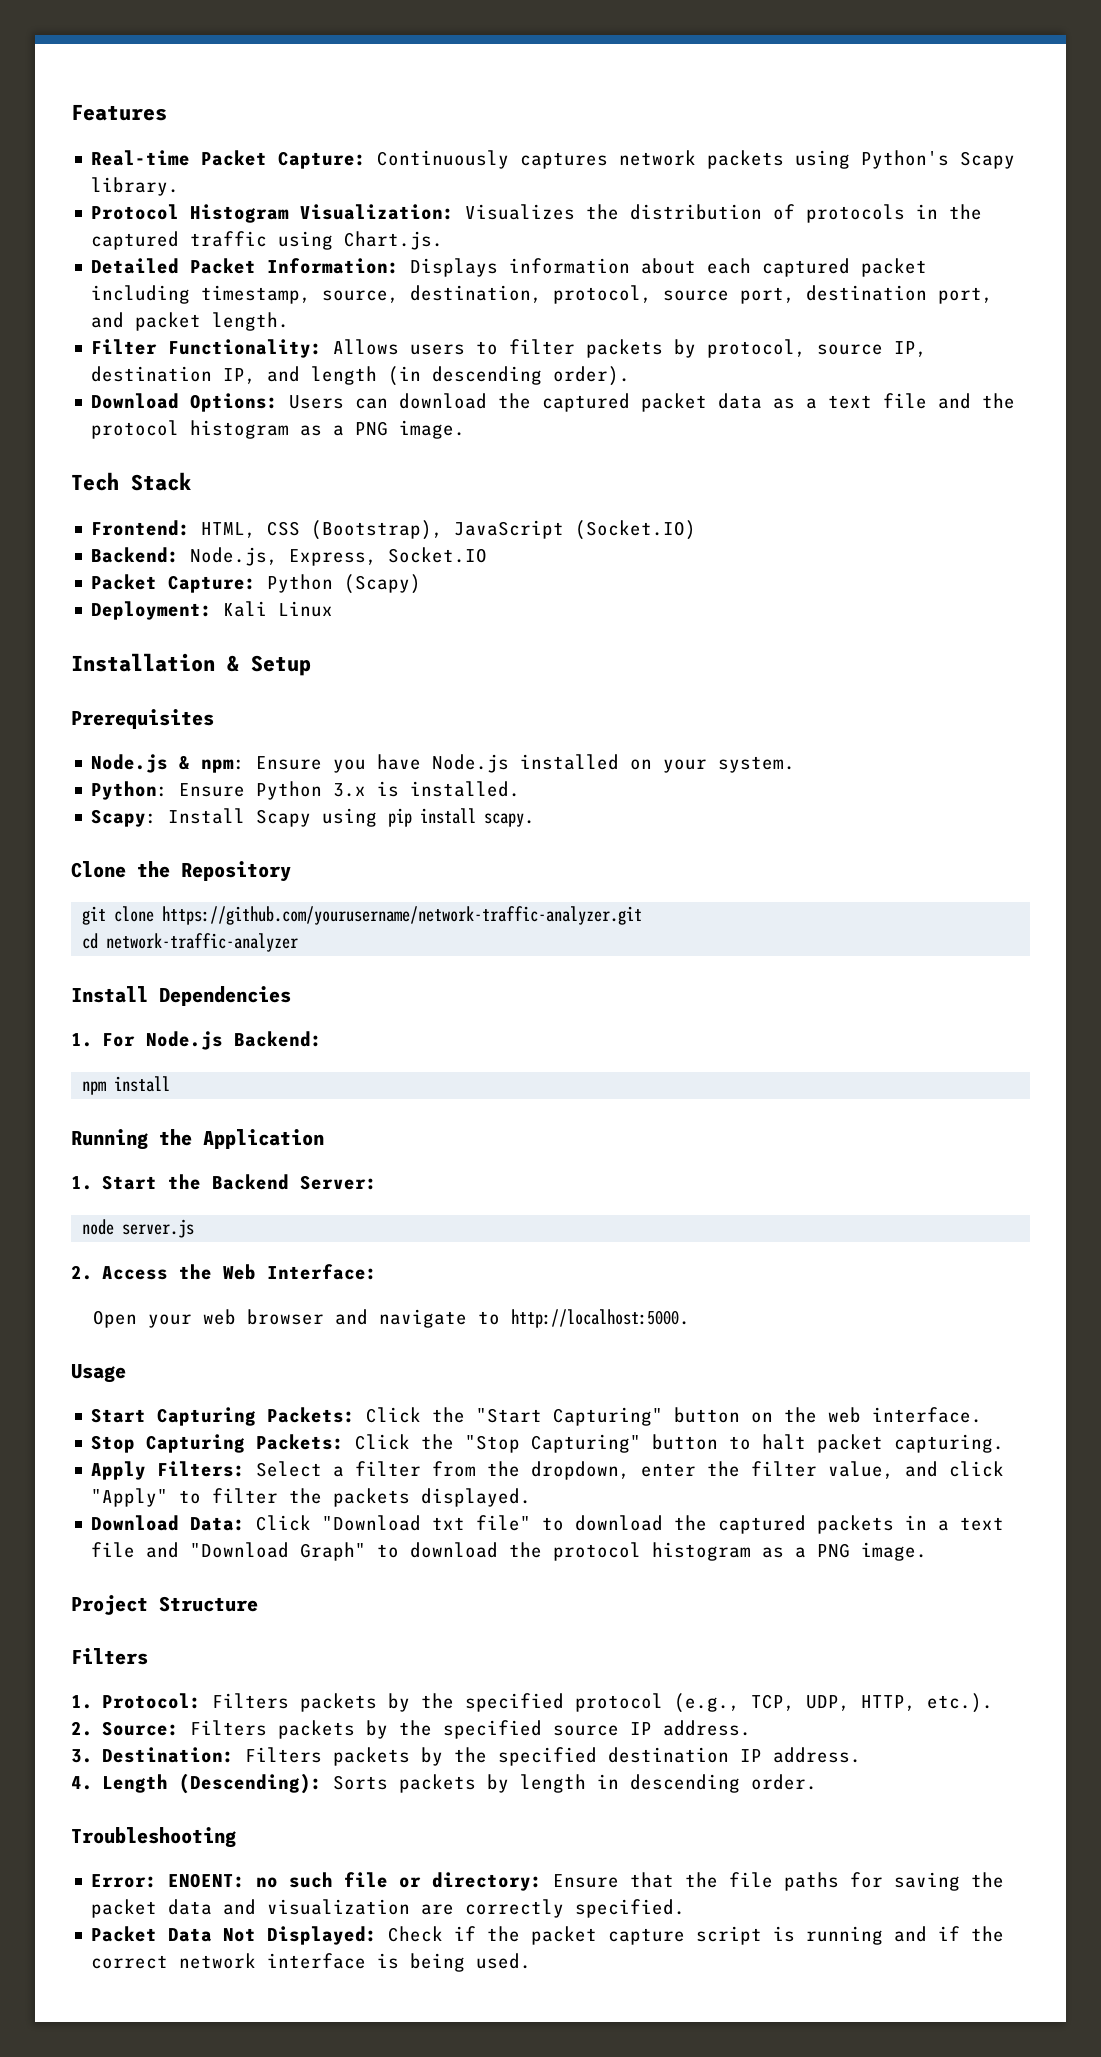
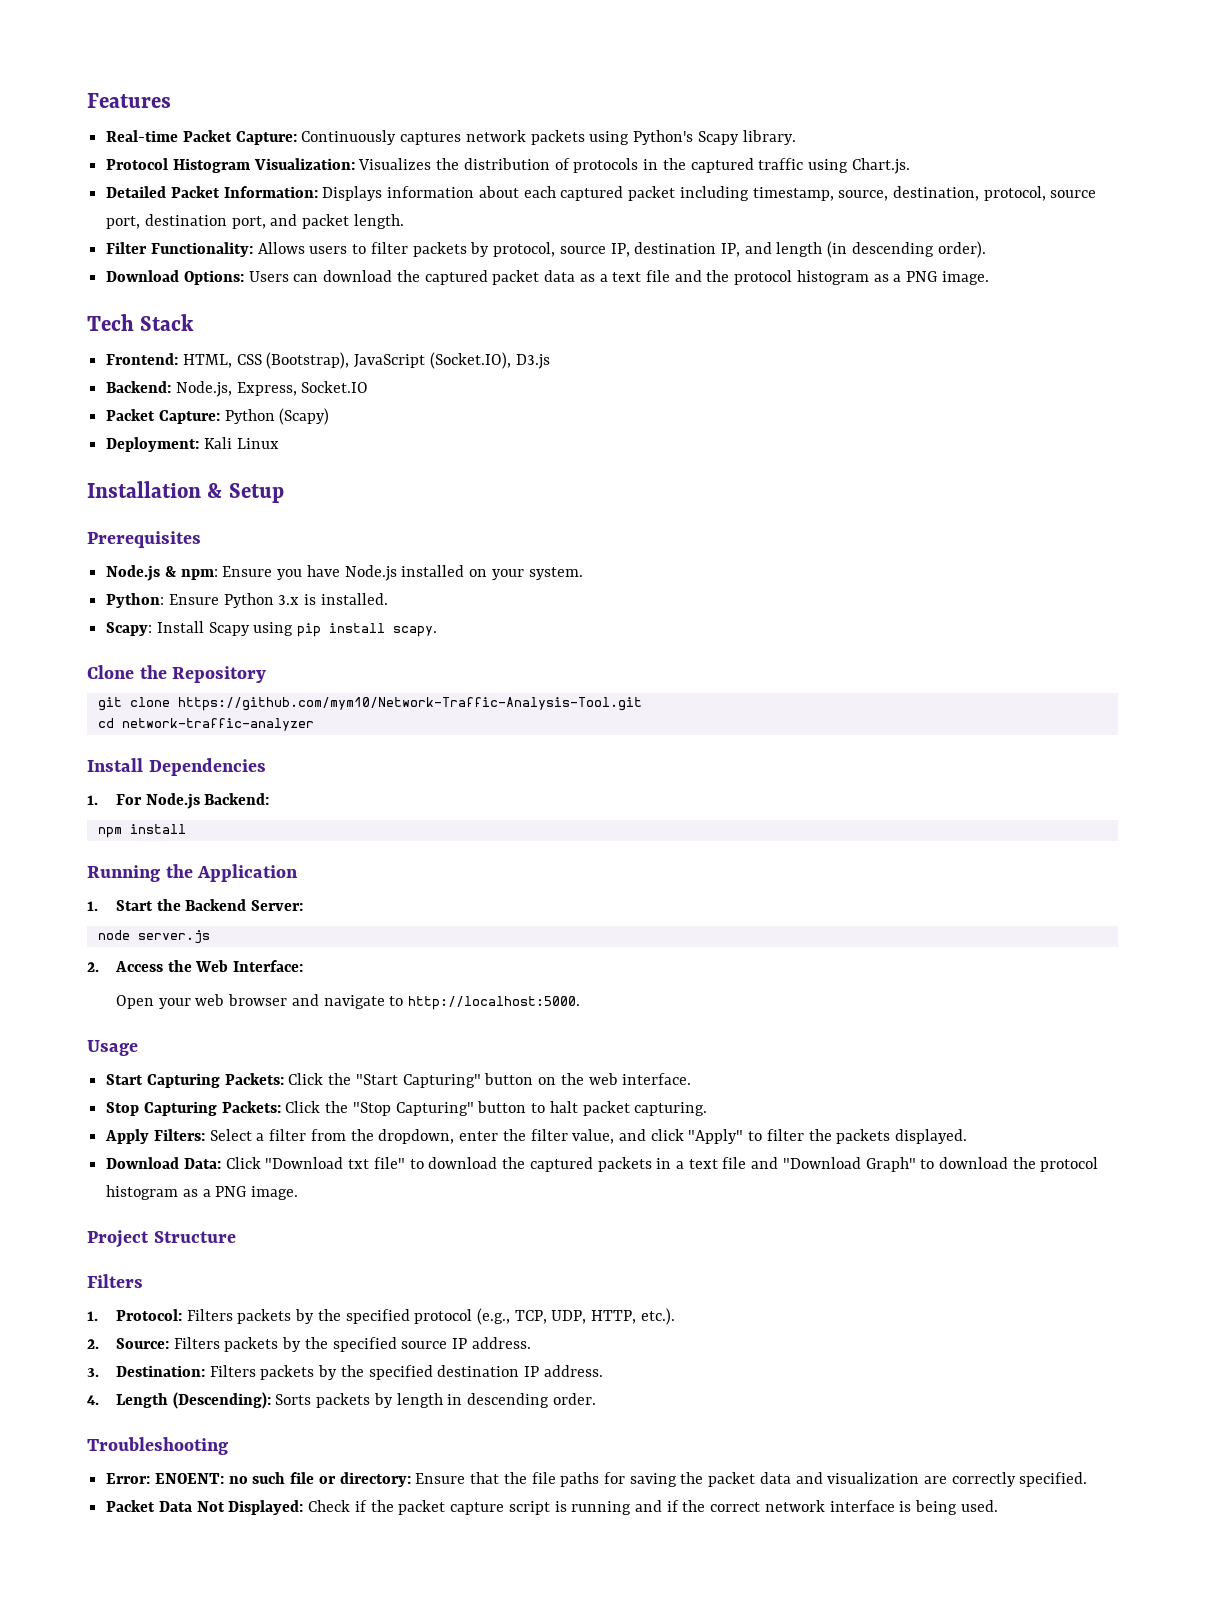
[575,520,697,540] (Socket.IO) -> [429,352,550,369] (Socket.IO), D3.js
[162,906,643,925] https://github.com/yourusername/network-traffic-analyzer.git -> [177,697,642,711] https://github.com/mym10/Network-Traffic-Analysis-Tool.git

